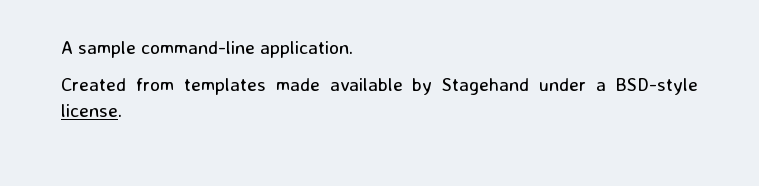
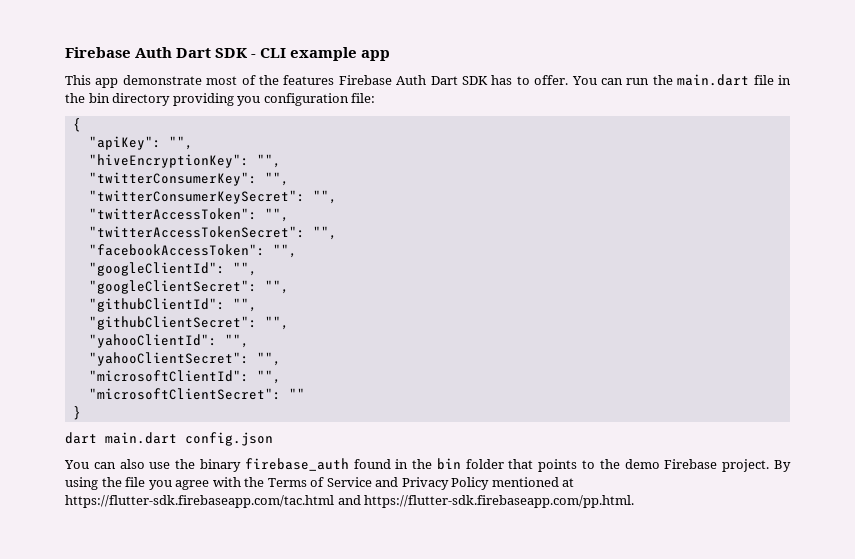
[61,41,354,58] [61,78,699,95] [61,104,122,117] A sample command-line application. // Created from templates made available by Stagehand under a BSD-style license. -> [65,47,391,61] [65,74,791,88] [65,93,376,106] [72,118,81,132] [88,136,193,150] [88,154,281,168] [88,172,289,186] [88,190,337,204] [88,208,289,222] [88,226,337,240] [88,244,297,258] [88,262,257,276] [88,280,289,294] [88,298,257,312] [88,316,289,330] [88,334,249,348] [88,352,281,366] [88,370,281,384] [88,388,305,400] [72,406,81,420] [65,432,273,446] [64,458,791,472] [65,477,575,490] [65,495,635,508] Firebase Auth Dart SDK - CLI example app // This app demonstrate most of the features Firebase Auth Dart SDK has to offer. You can run the main.dart file in the bin directory providing you configuration file: // { // "apiKey": "", // "hiveEncryptionKey": "", // "twitterConsumerKey": "", // "twitterConsumerKeySecret": "", // "twitterAccessToken": "", // "twitterAccessTokenSecret": "", // "facebookAccessToken": "", // "googleClientId": "", // "googleClientSecret": "", // "githubClientId": "", // "githubClientSecret": "", // "yahooClientId": "", // "yahooClientSecret": "", // "microsoftClientId": "", // "microsoftClientSecret": "" // } // dart main.dart config.json // You can also use the binary firebase_auth found in the bin folder that points to the demo Firebase project. By using the file you agree with the Terms of Service and Privacy Policy mentioned at https://flutter-sdk.firebaseapp.com/tac.html and https://flutter-sdk.firebaseapp.com/pp.html.

